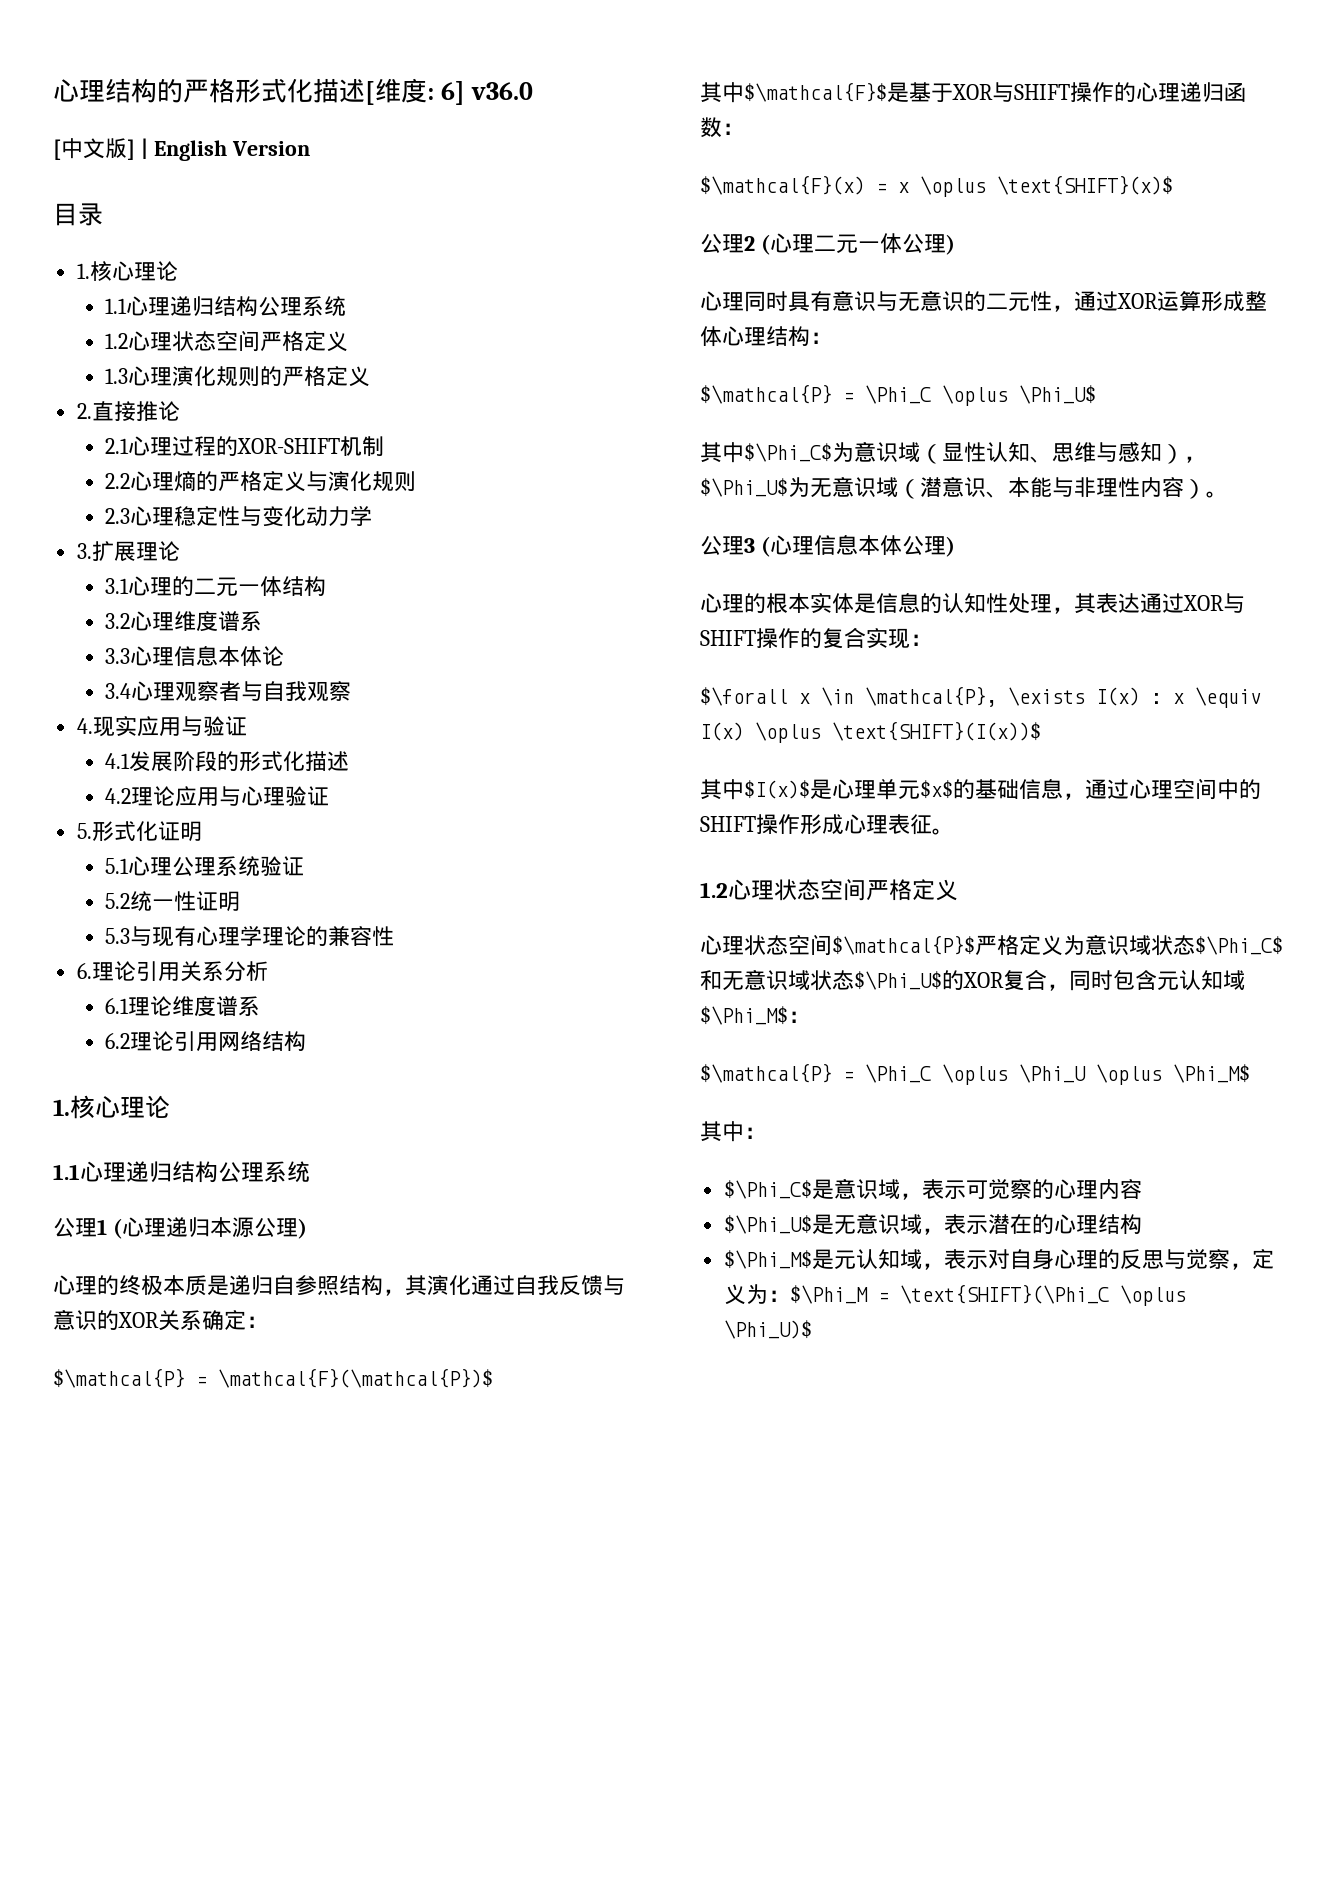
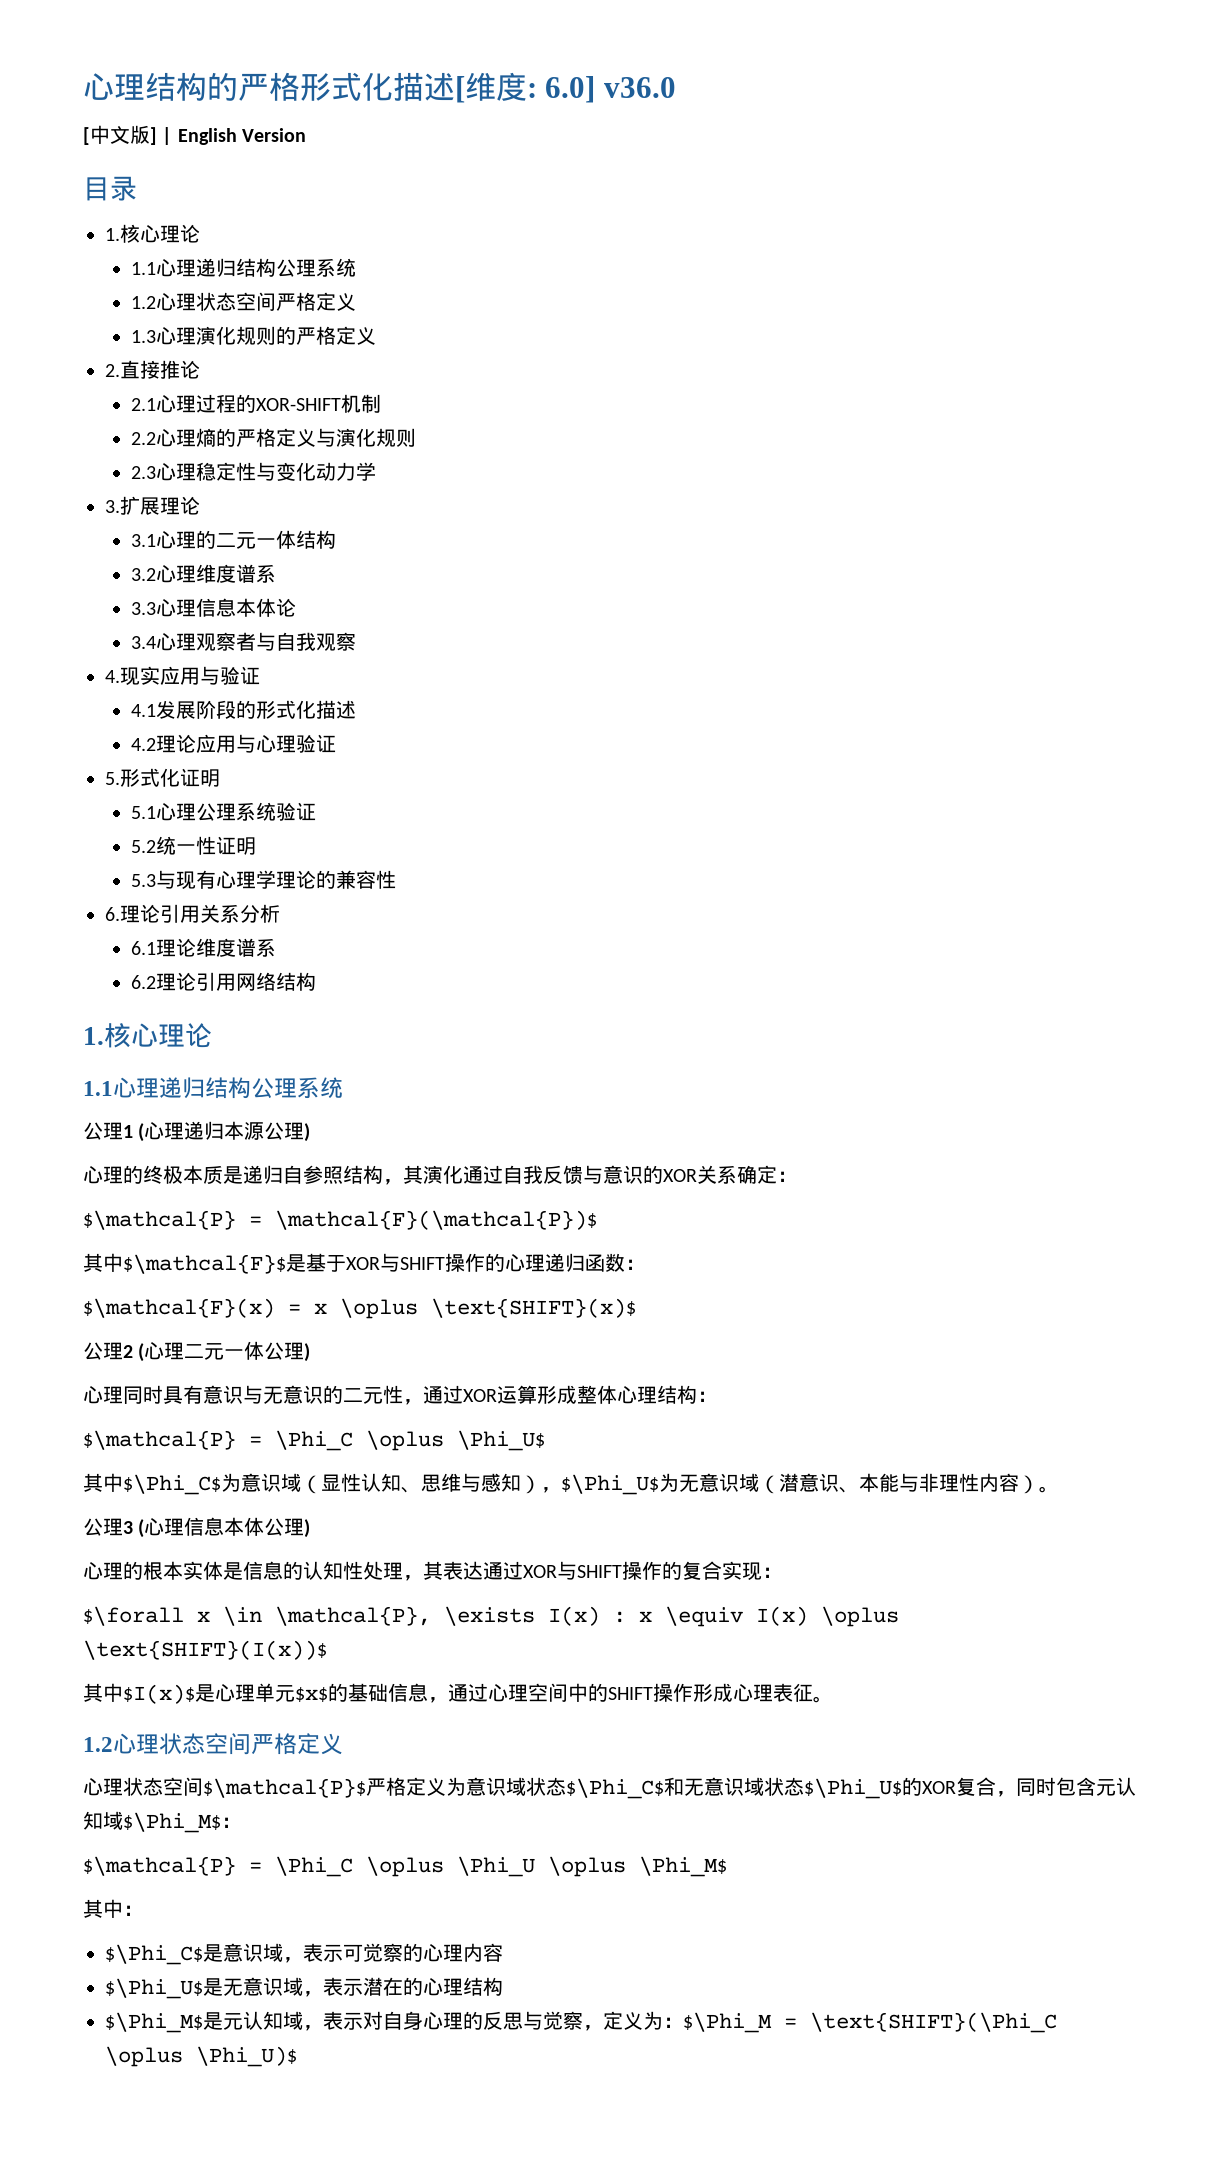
[440,81,465,105] 6] -> [545,76,596,103] 6.0]

